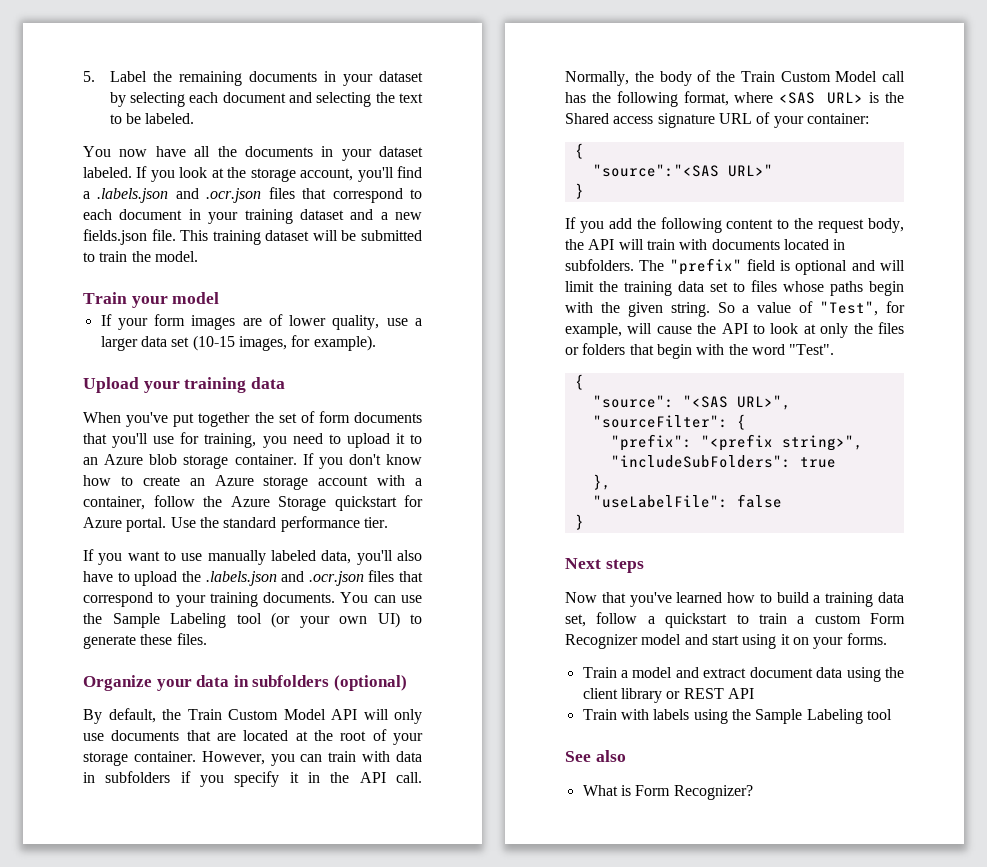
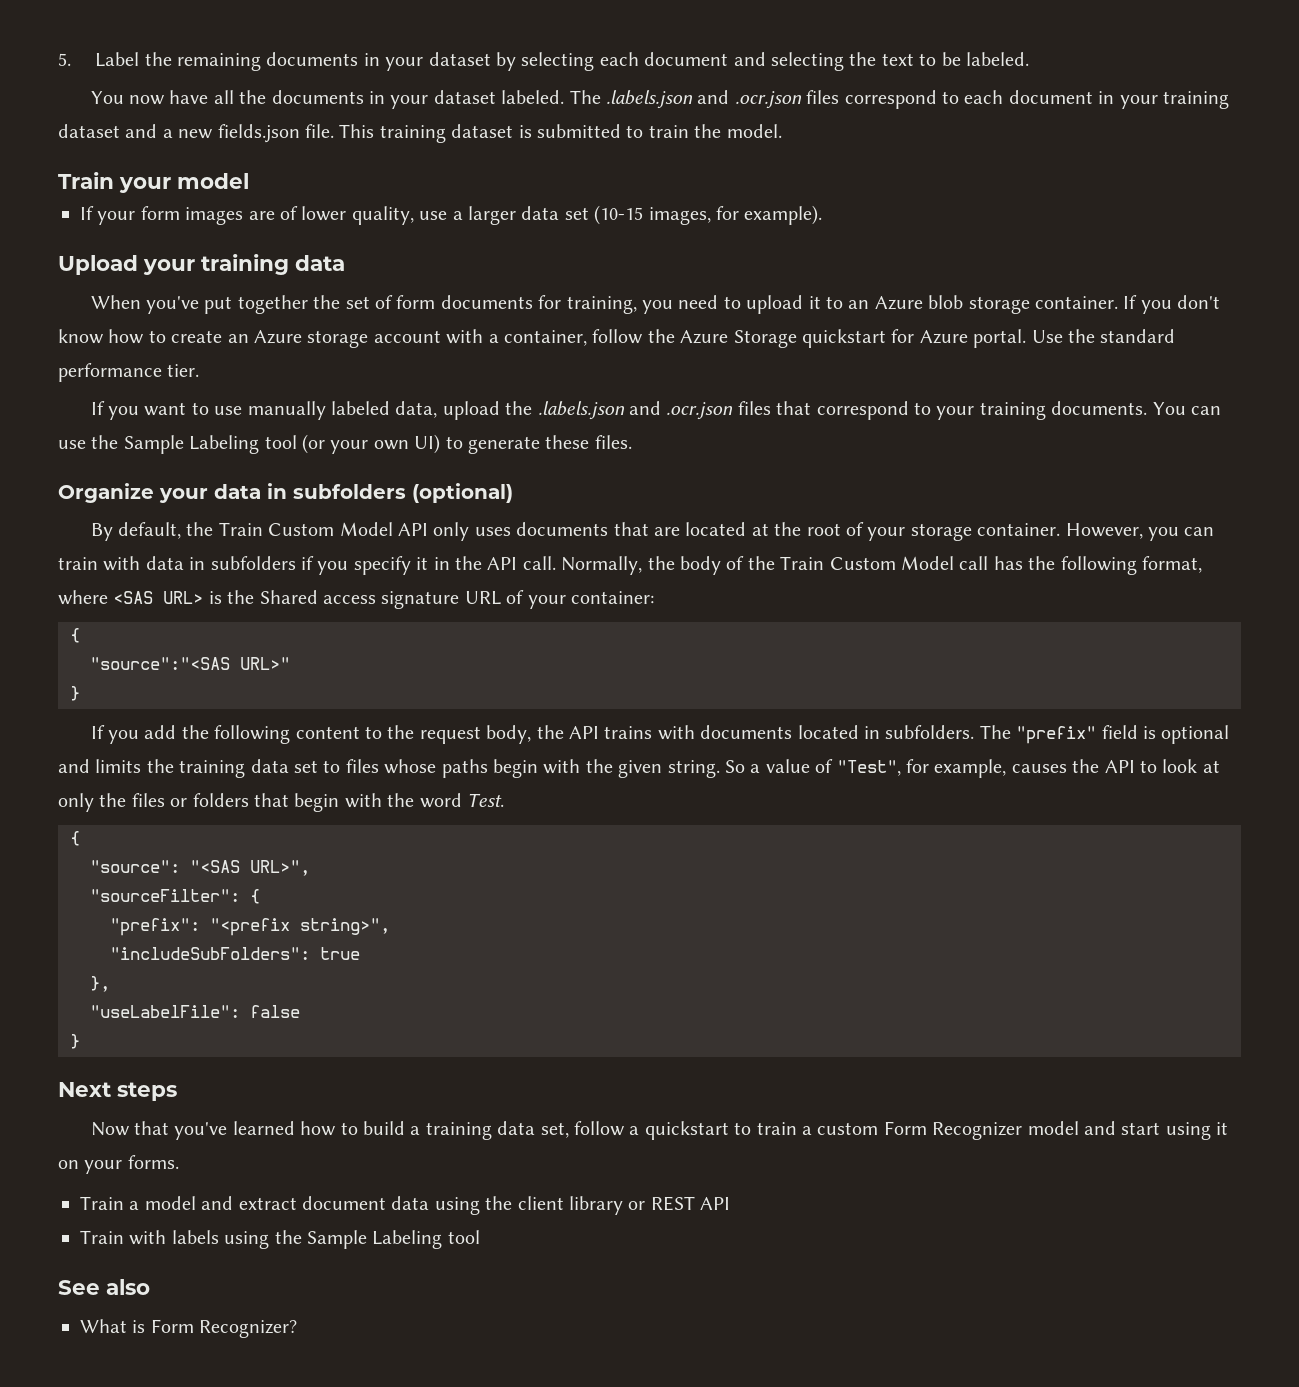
[136,166,423,182] [83,187,327,203] If you look at the storage account, you'll find a .labels.json and .ocr.json files that -> [569,90,840,109] The .labels.json and .ocr.json files
[312,230,357,241] will be -> [518,125,532,138] is
[83,433,175,448] that you'll use -> (533, 302) none
[356,550,422,565] [83,571,130,582] you'll also have to -> (438, 409) none
[363,709,422,724] [83,733,104,741] will only use -> [433,522,511,541] only uses
[618,239,675,250] will train -> [604,726,653,739] trains
[880,260,905,271] [565,281,594,292] will limit -> [95,759,142,773] limits
[627,323,692,334] will cause -> [1011,764,1067,773] causes
[789,344,835,355] "Test". -> [466,793,504,807] Test.

